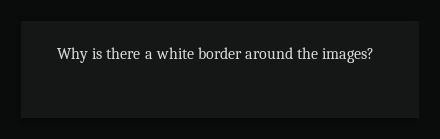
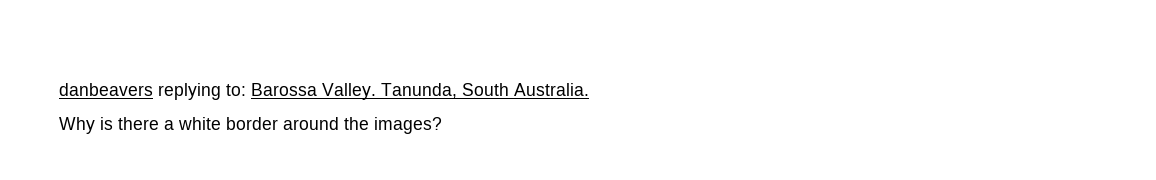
(57, 55) none -> [59,83,589,100] danbeavers replying to: Barossa Valley. Tanunda, South Australia. //

